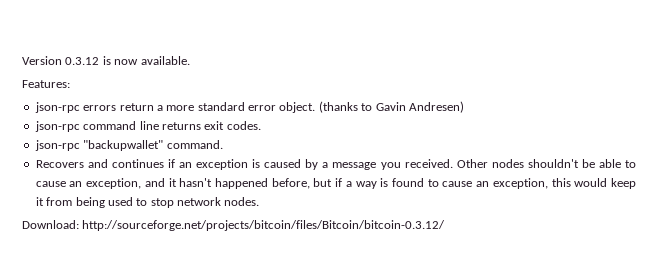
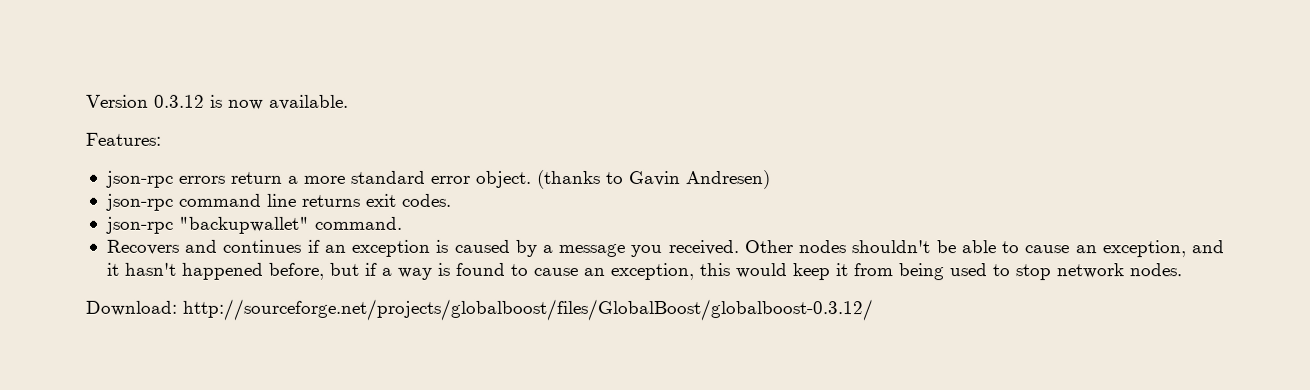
[82,220,446,231] http://sourceforge.net/projects/bitcoin/files/Bitcoin/bitcoin-0.3.12/ -> [182,298,873,322] http://sourceforge.net/projects/globalboost/files/GlobalBoost/globalboost-0.3.12/

